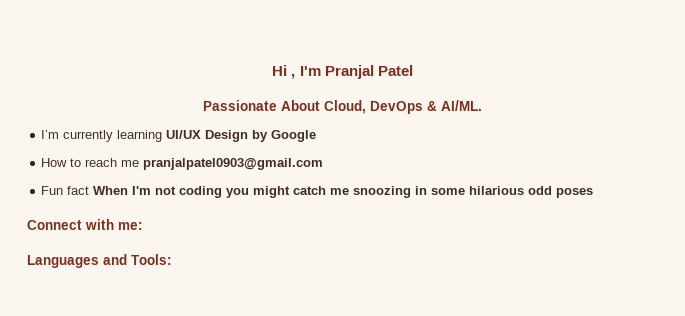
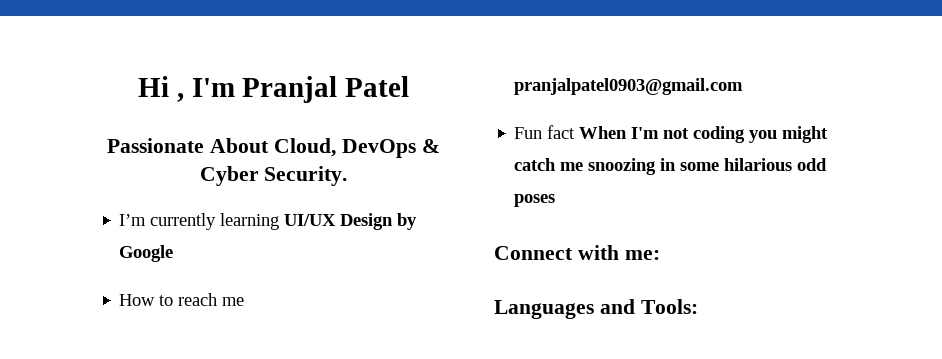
[441,100,482,111] AI/ML. -> [199,166,348,186] Cyber Security.

